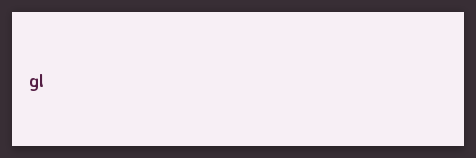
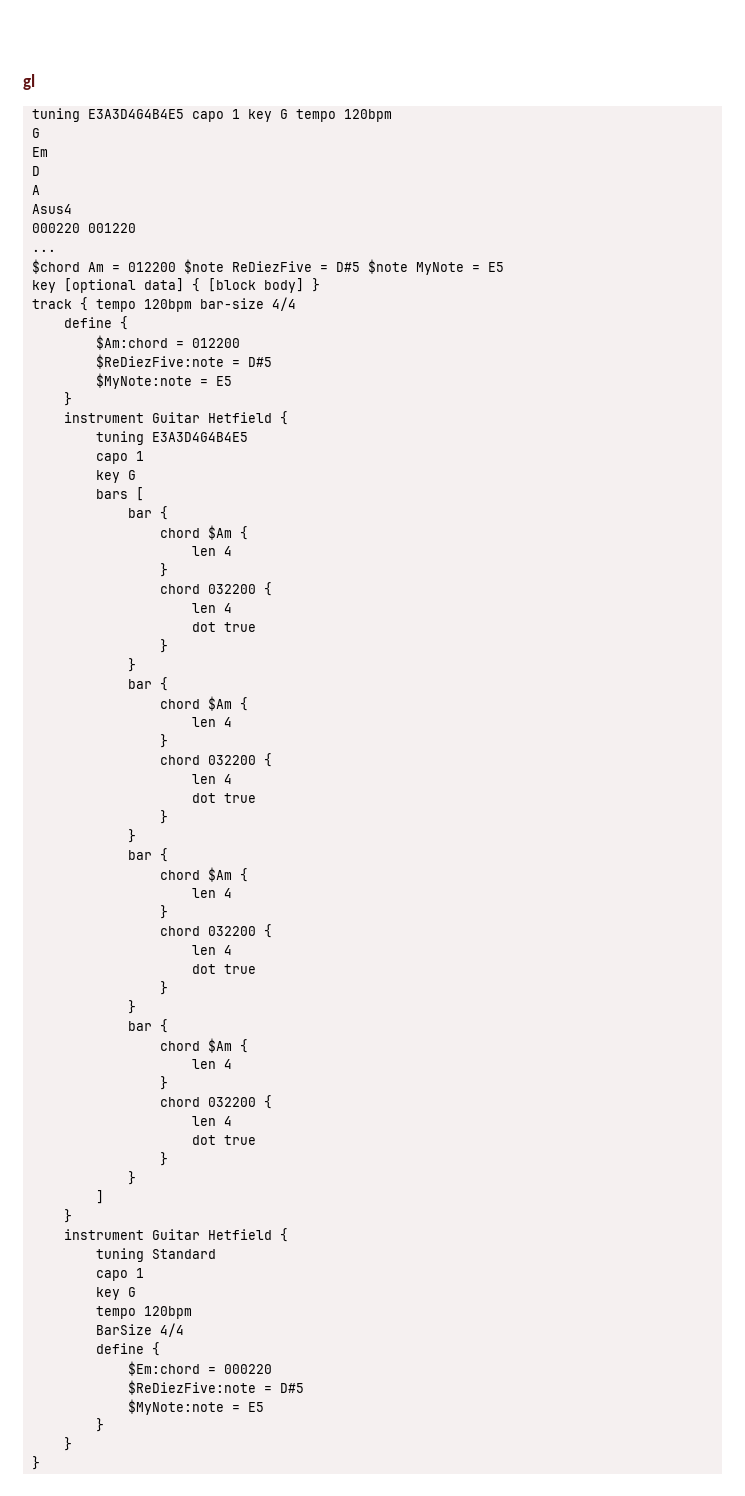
(44, 82) none -> [31,108,392,122] [31,128,40,138] [31,147,48,157] [31,166,40,176] [31,185,40,195] [31,204,72,214] [31,223,136,233] [31,249,56,252] [31,259,504,275] [31,278,320,293] [31,297,296,312] [63,316,128,330] [95,335,240,350] [95,354,272,369] [95,373,232,389] [63,392,72,406] [63,411,288,425] [95,431,248,445] [95,451,144,464] [95,470,136,483] [95,487,144,501] [127,506,168,520] [159,525,248,540] [191,546,232,556] [159,563,168,577] [159,582,272,596] [191,603,232,613] [191,622,256,632] [159,639,168,653] [127,658,136,672] [127,677,168,691] [159,696,248,711] [191,717,232,727] [159,734,168,748] [159,753,272,767] [191,774,232,784] [191,793,256,803] [159,810,168,824] [127,829,136,843] [127,848,168,862] [159,867,248,882] [191,888,232,898] [159,905,168,919] [159,924,272,938] [191,945,232,955] [191,964,256,974] [159,981,168,995] [127,1000,136,1014] [127,1019,168,1033] [159,1038,248,1053] [191,1059,232,1069] [159,1076,168,1090] [159,1095,272,1109] [191,1116,232,1126] [191,1135,256,1145] [159,1152,168,1166] [127,1171,136,1185] [95,1190,104,1204] [63,1209,72,1223] [63,1228,288,1242] [95,1248,216,1262] [95,1268,144,1281] [95,1287,136,1300] [95,1306,192,1319] [95,1323,184,1337] [95,1342,160,1356] [127,1361,272,1376] [127,1380,304,1395] [127,1399,264,1415] [95,1418,104,1432] [63,1437,72,1451] [31,1456,40,1470] // tuning E3A3D4G4B4E5 capo 1 key G tempo 120bpm // G // Em // D // A // Asus4 // 000220 001220 // ... // $chord Am = 012200 $note ReDiezFive = D#5 $note MyNote = E5 // key [optional data] { [block body] } // track { tempo 120bpm bar-size 4/4 // define { // $Am:chord = 012200 // $ReDiezFive:note = D#5 // $MyNote:note = E5 // } // instrument Guitar Hetfield { // tuning E3A3D4G4B4E5 // capo 1 // key G // bars [ // bar { // chord $Am { // len 4 // } // chord 032200 { // len 4 // dot true // } // } // bar { // chord $Am { // len 4 // } // chord 032200 { // len 4 // dot true // } // } // bar { // chord $Am { // len 4 // } // chord 032200 { // len 4 // dot true // } // } // bar { // chord $Am { // len 4 // } // chord 032200 { // len 4 // dot true // } // } // ] // } // instrument Guitar Hetfield { // tuning Standard // capo 1 // key G // tempo 120bpm // BarSize 4/4 // define { // $Em:chord = 000220 // $ReDiezFive:note = D#5 // $MyNote:note = E5 // } // } // }

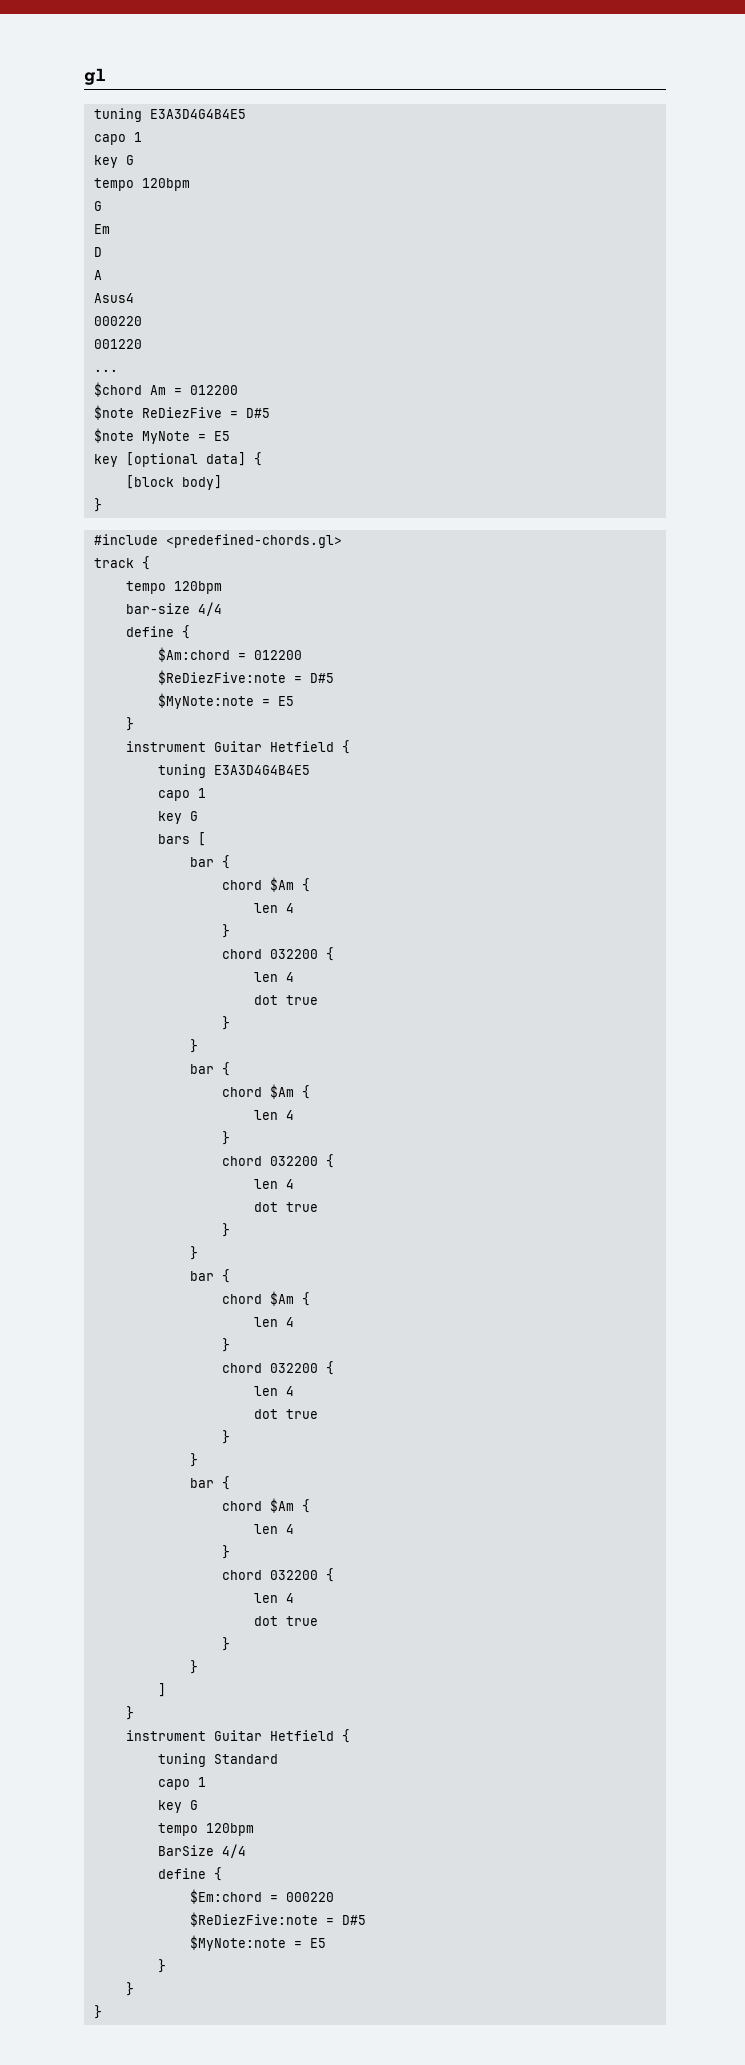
[191,109,288,122] capo 1 key G -> [93,132,142,145] [93,155,134,168] // capo 1 // key G //
(80, 228) none -> (142, 321) //
(176, 267) none -> (238, 390) //
(360, 267) none -> (270, 413) //
(200, 285) none -> (262, 459) //
[311,278,320,292] } -> [93,498,102,512] [93,534,342,548] // } // #include <predefined-chords.gl>
[95,299,192,312] tempo 120bpm -> [125,581,222,594] // tempo 120bpm //

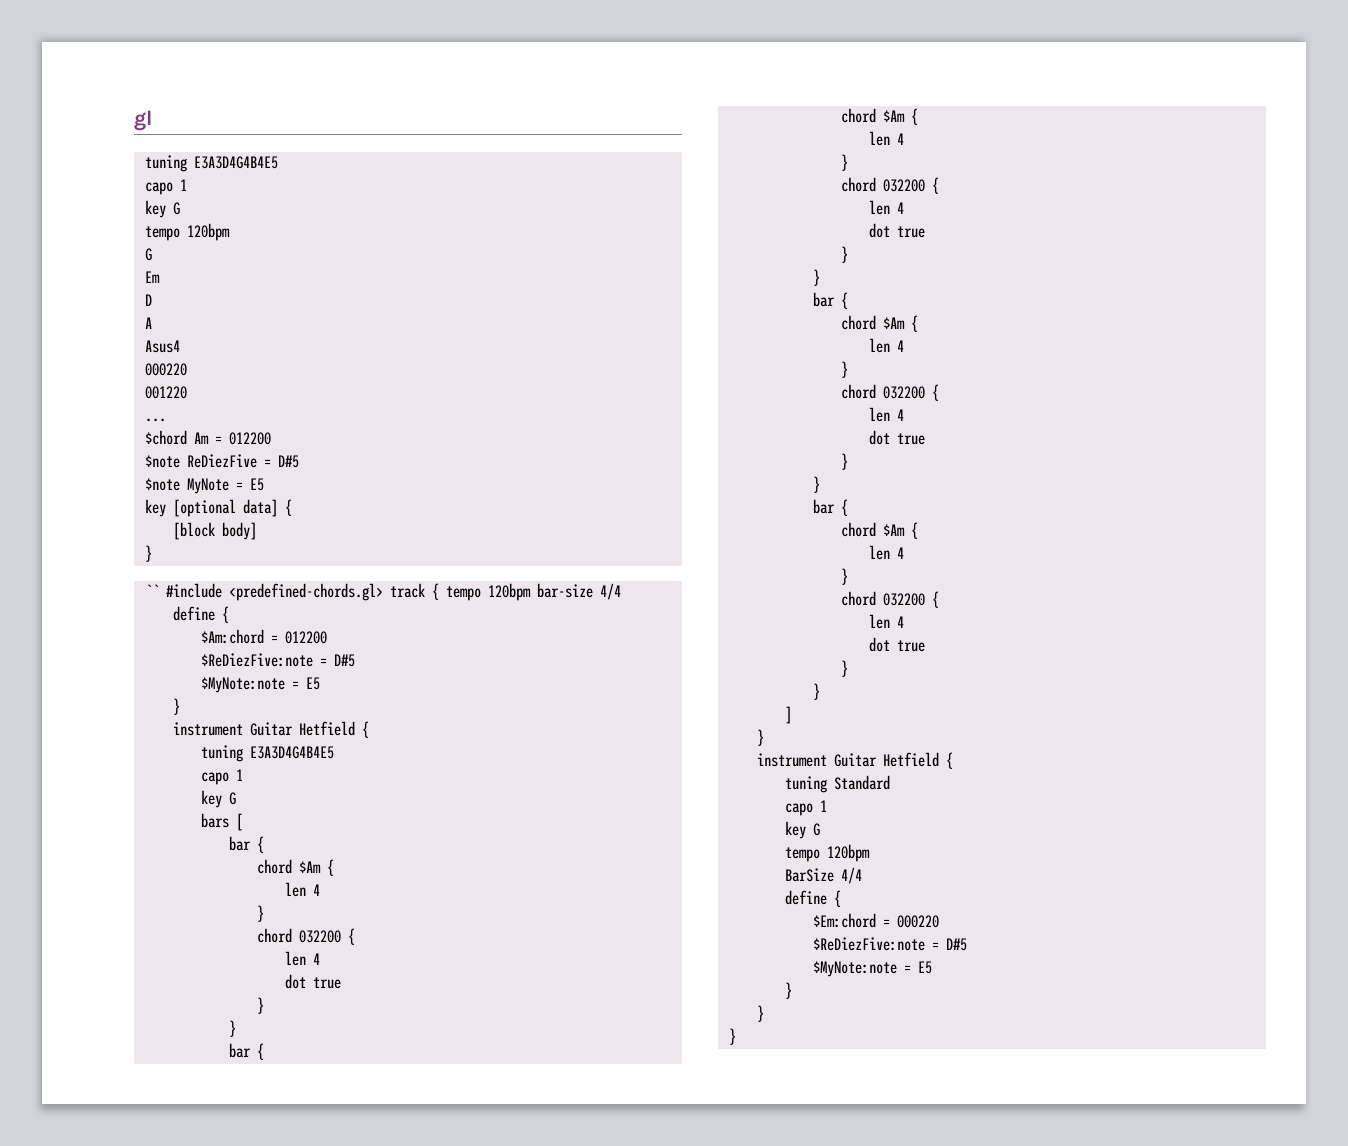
(102, 505) none -> [144,584,159,597] ``
(342, 541) // -> (383, 592) none
[125,581,222,594] // tempo 120bpm // -> [445,583,531,601] tempo 120bpm

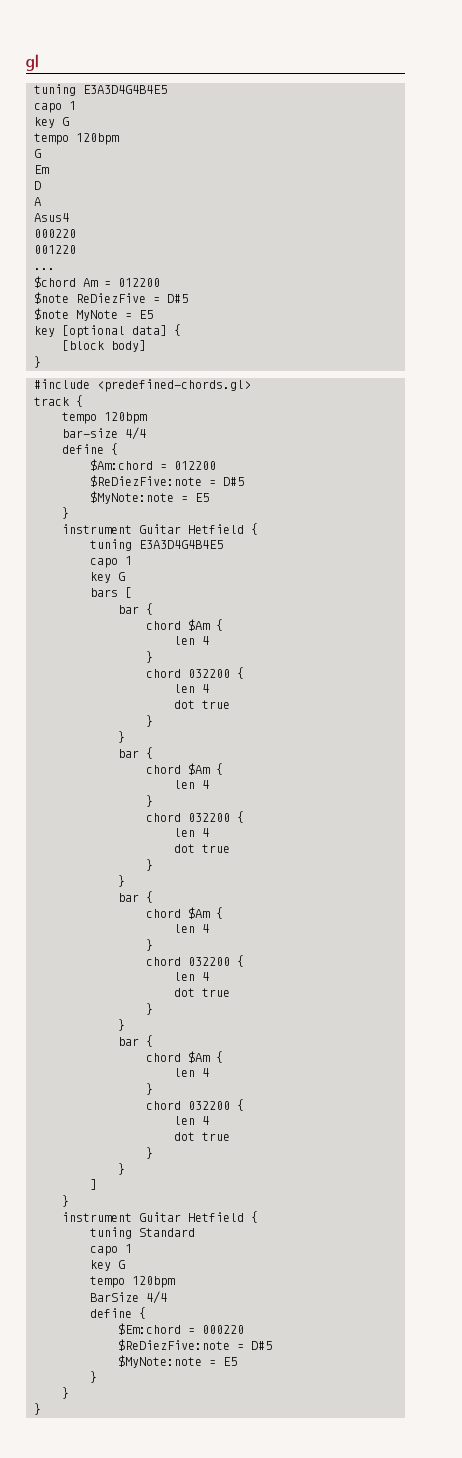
[144,584,159,597] `` -> (41, 362) none
(383, 592) none -> (251, 385) //
[445,583,531,601] tempo 120bpm -> [61,412,147,424] // tempo 120bpm //

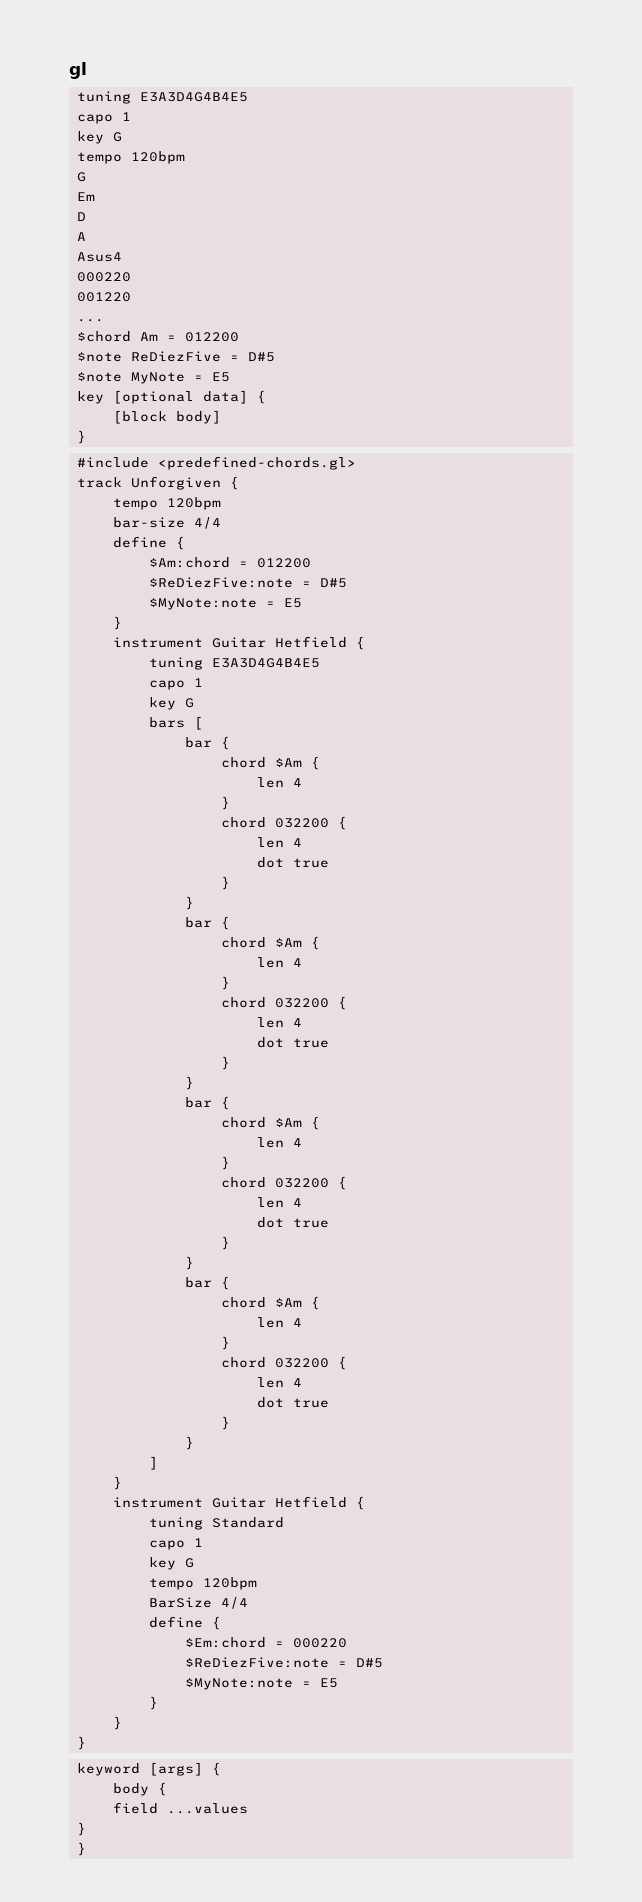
(69, 401) none -> [130,476,221,490] Unforgiven
(41, 1409) none -> [76,1762,221,1776] [112,1782,167,1796] [112,1802,248,1814] [76,1822,86,1836] [76,1842,86,1856] // keyword [args] { // body { // field ...values // } // }

